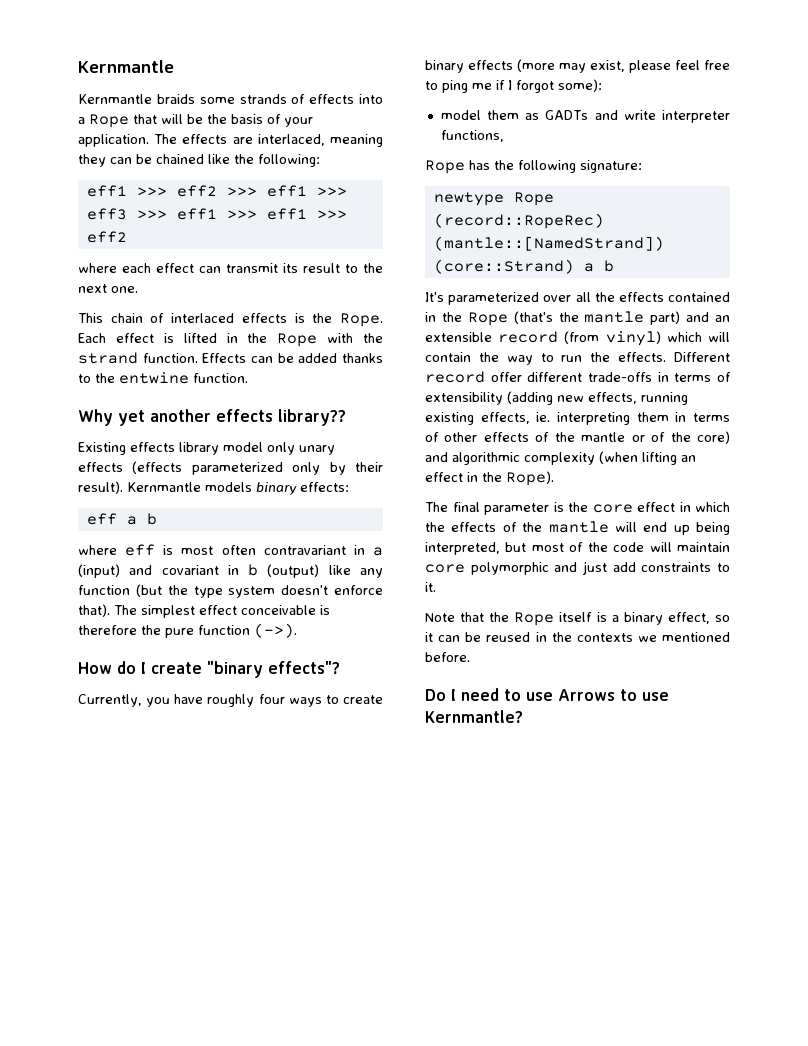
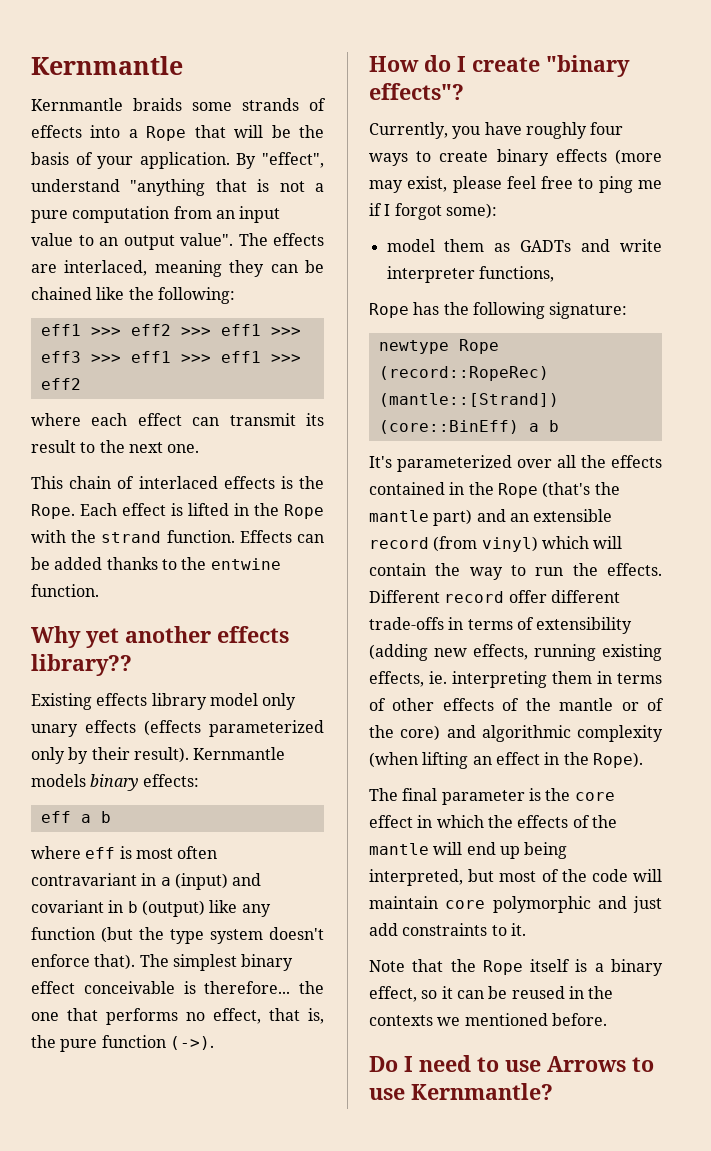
(149, 140) none -> [236,152,324,169] [31,179,324,196] [31,206,281,223] [31,233,233,250] By "effect", understand "anything that is not a pure computation from an input value to an output value".
(195, 611) none -> [241,954,294,971] binary
[78,625,137,635] therefore -> [204,981,324,994] [31,1008,324,1025] therefore... the one that performs no effect, that is,
[433,236,664,251] [433,259,574,274] (mantle::[NamedStrand]) (core::Strand) -> [378,393,559,407] [378,420,519,434] (mantle::[Strand]) (core::BinEff)

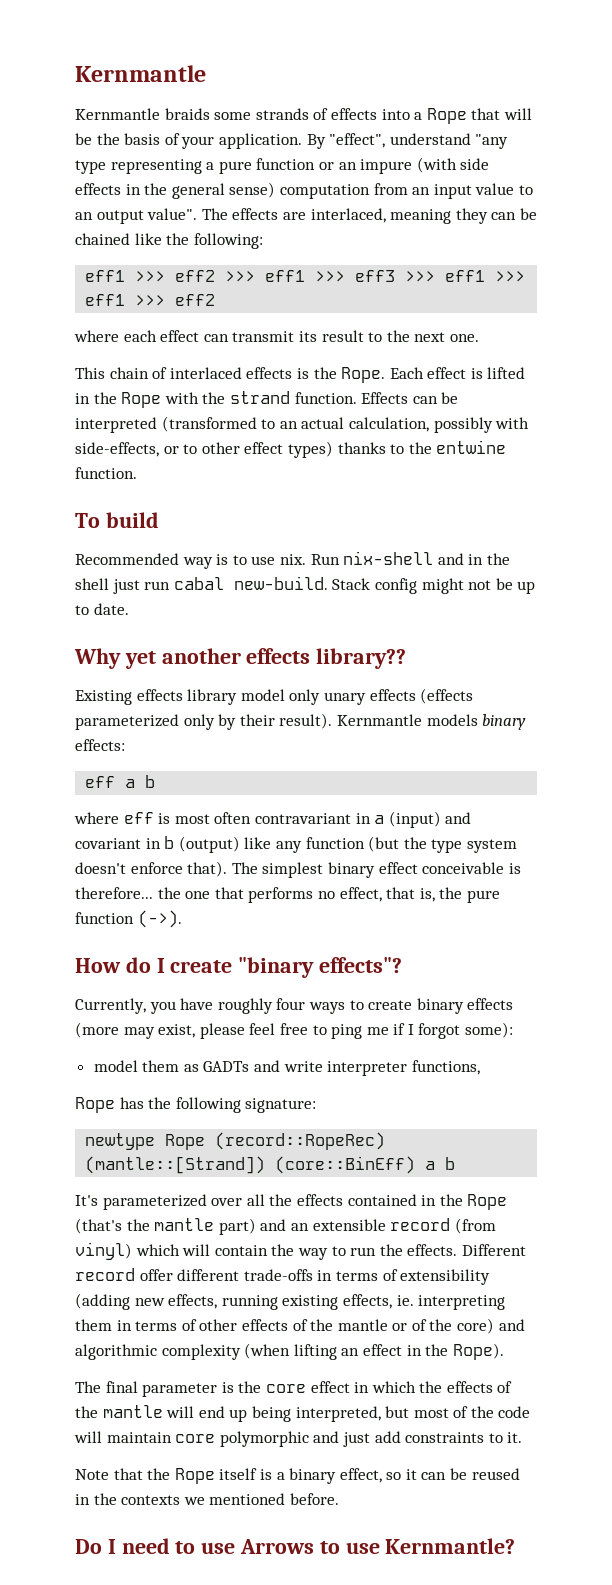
[130,179,324,196] [31,210,68,223] "anything that is not a pure -> [475,134,509,149] [75,157,490,174] [75,182,276,199] "any type representing a pure function or an impure (with side effects in the general sense)
[54,557,103,570] added -> [75,416,530,433] [75,441,333,458] interpreted (transformed to an actual calculation, possibly with side-effects, or to other effect types)
(99, 590) none -> [75,512,159,528] [75,551,510,569] [75,576,536,594] [75,603,129,615] // To build // Recommended way is to use nix. Run nix-shell and in the shell just run cabal new-build. Stack config might not be up to date.

